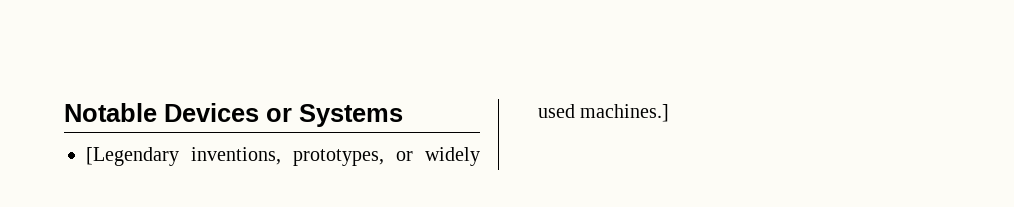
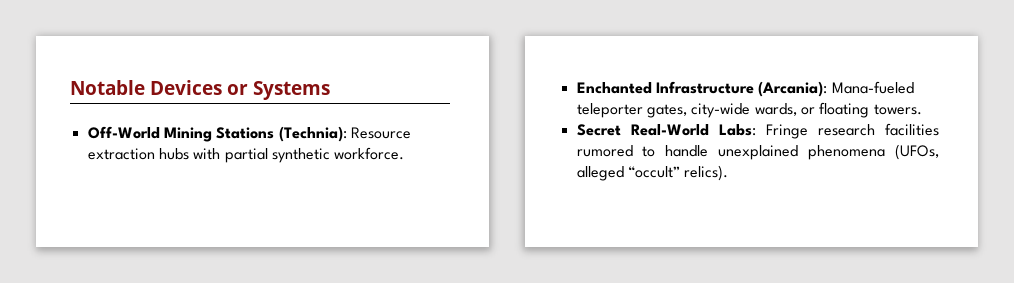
[86,147,480,166] [538,104,670,122] [Legendary inventions, prototypes, or widely used machines.] -> [87,126,411,142] [87,147,405,163] [576,81,914,97] [576,102,922,118] [576,123,939,139] [576,144,939,160] [576,165,729,181] Off-World Mining Stations (Technia): Resource extraction hubs with partial synthetic workforce. // Enchanted Infrastructure (Arcania): Mana-fueled teleporter gates, city-wide wards, or floating towers. // Secret Real-World Labs: Fringe research facilities rumored to handle unexplained phenomena (UFOs, alleged “occult” relics).

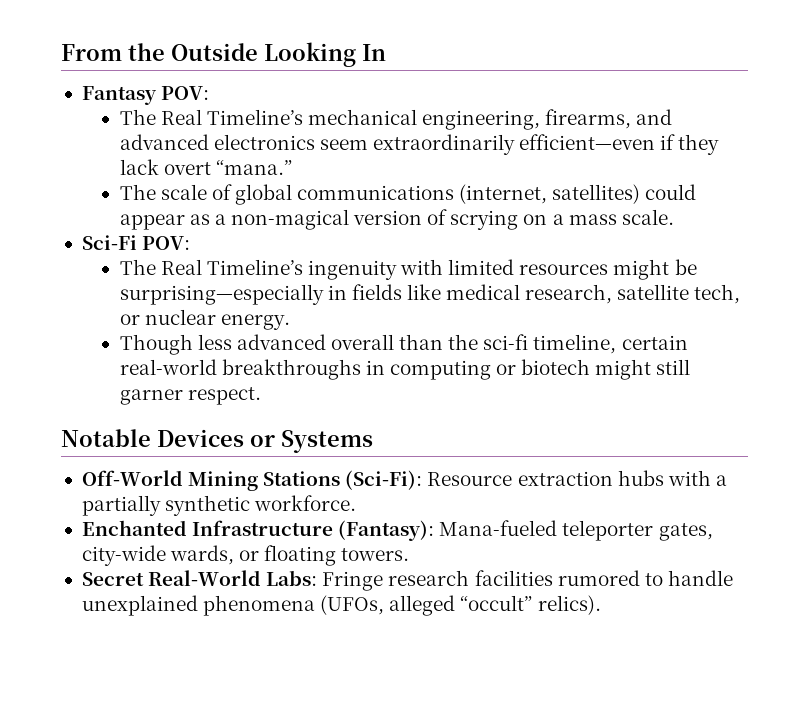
(70, 87) none -> [61,42,386,67] [81,86,210,105] [119,109,673,130] [119,134,720,155] [119,159,292,175] [119,184,697,205] [119,209,674,230] [81,235,191,250] [119,259,697,280] [119,284,741,305] [119,309,290,330] [119,334,688,355] [119,359,691,380] [119,387,261,405] From the Outside Looking In // Fantasy POV: // The Real Timeline’s mechanical engineering, firearms, and advanced electronics seem extraordinarily efficient—even if they lack overt “mana.” // The scale of global communications (internet, satellites) could appear as a non-magical version of scrying on a mass scale. // Sci-Fi POV: // The Real Timeline’s ingenuity with limited resources might be surprising—especially in fields like medical research, satellite tech, or nuclear energy. // Though less advanced overall than the sci-fi timeline, certain real-world breakthroughs in computing or biotech might still garner respect. //
[278,126,347,142] (Technia): -> [345,470,423,490] (Sci-Fi):
[224,148,268,163] partial -> [715,475,727,486] [81,495,161,516] a partially
[758,81,828,97] (Arcania): -> [338,520,435,541] (Fantasy):

